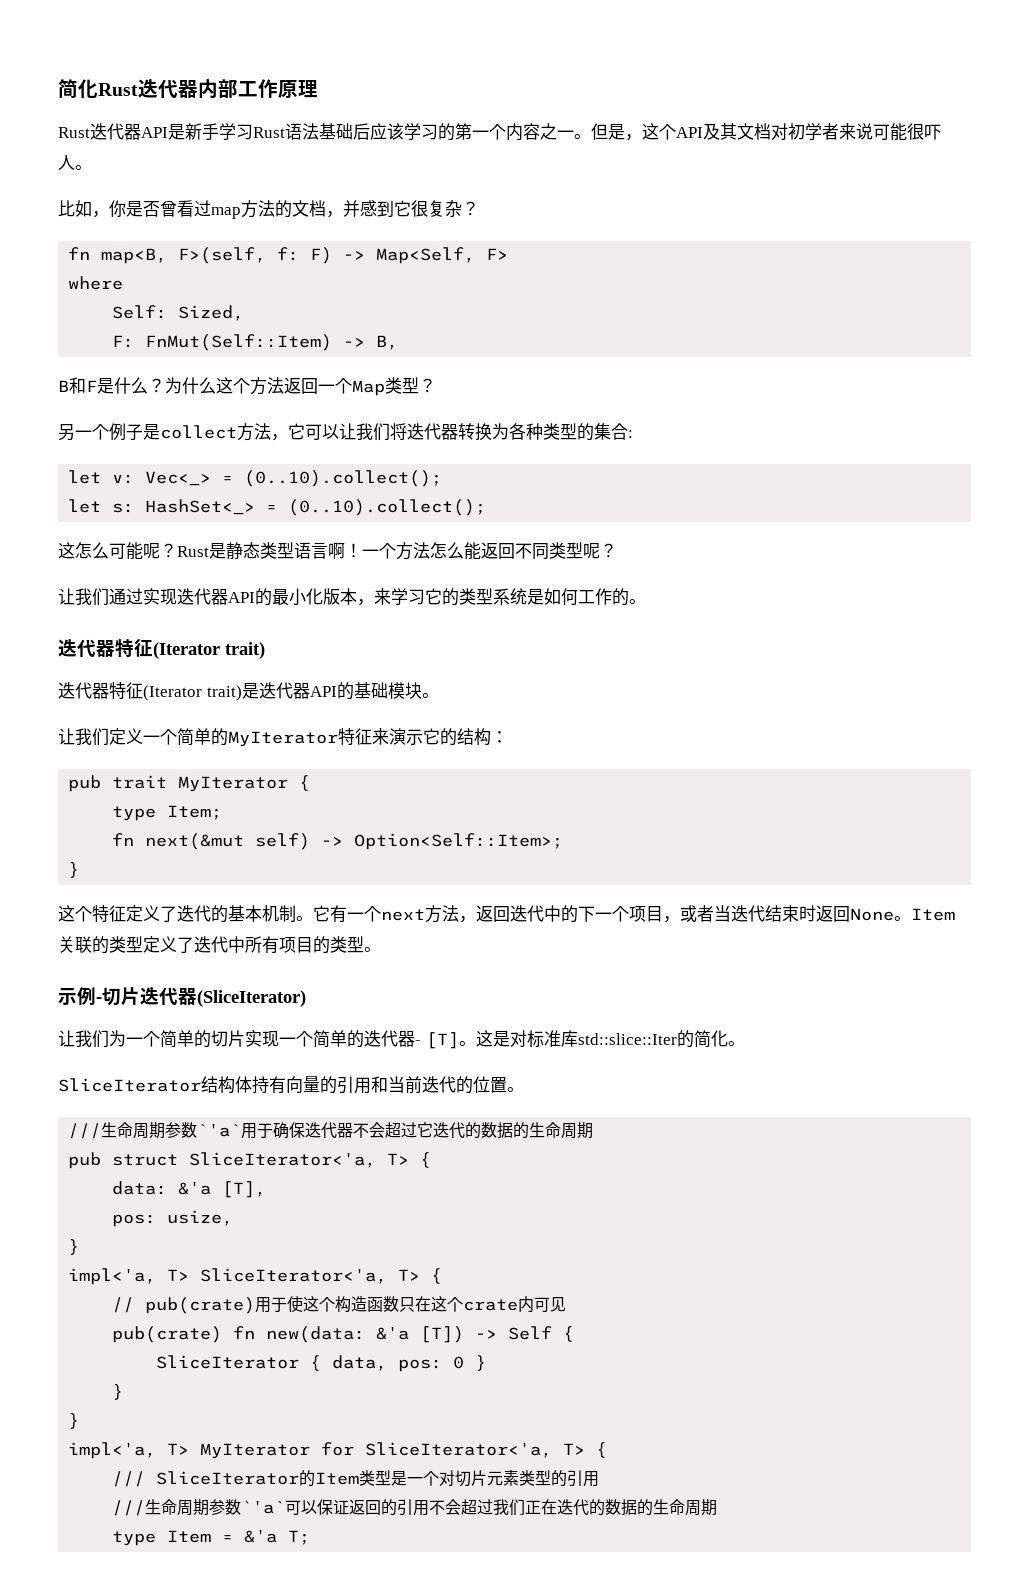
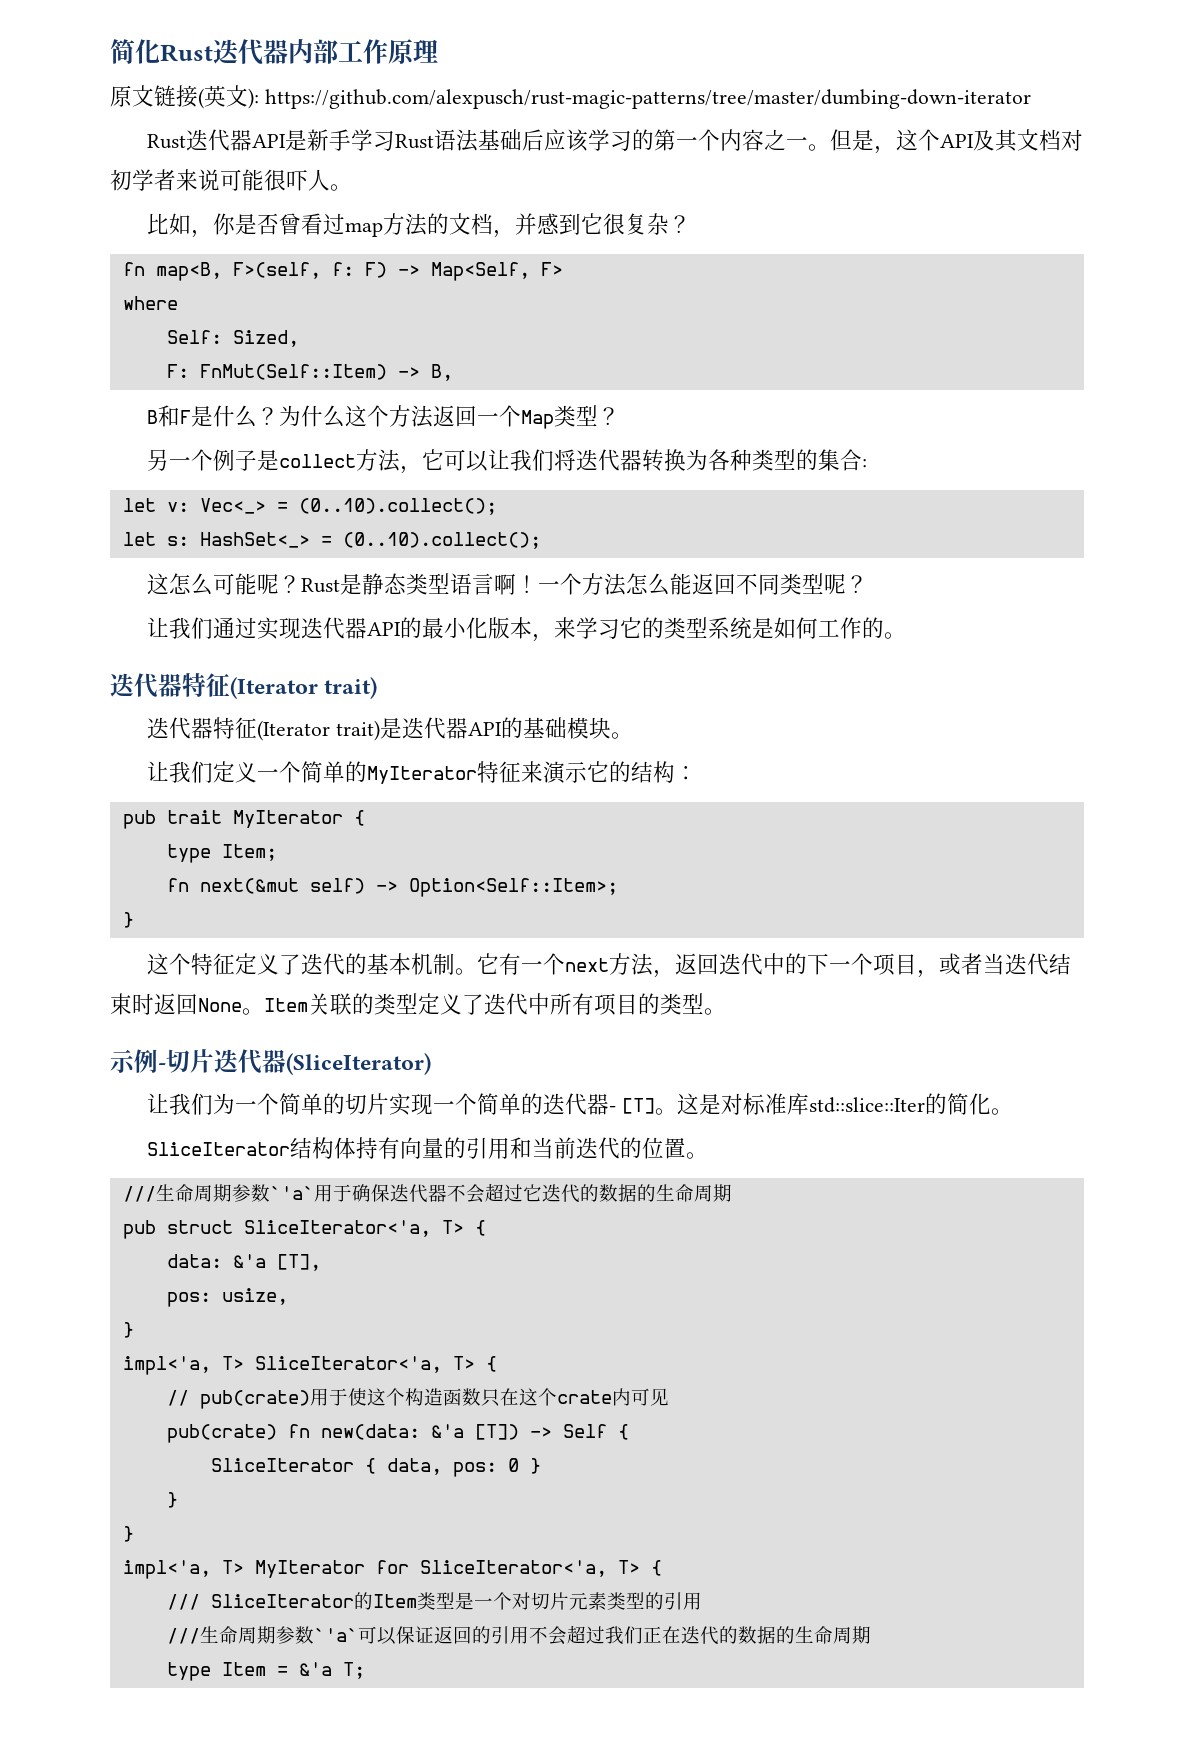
(318, 89) none -> [110,85,1031,109] // 原文链接(英文): https://github.com/alexpusch/rust-magic-patterns/tree/master/dumbing-down-iterator

